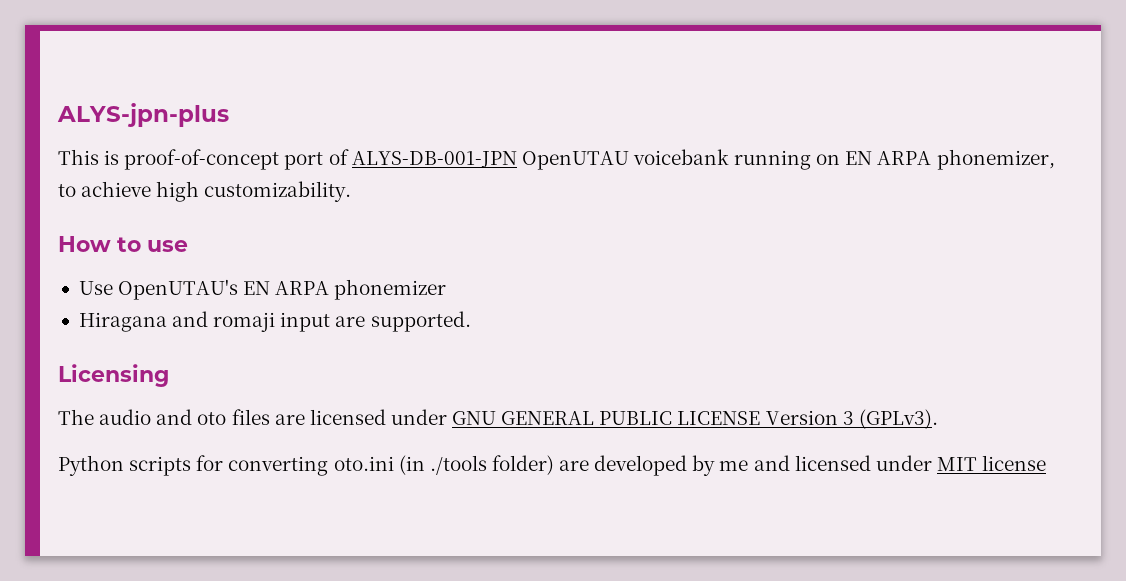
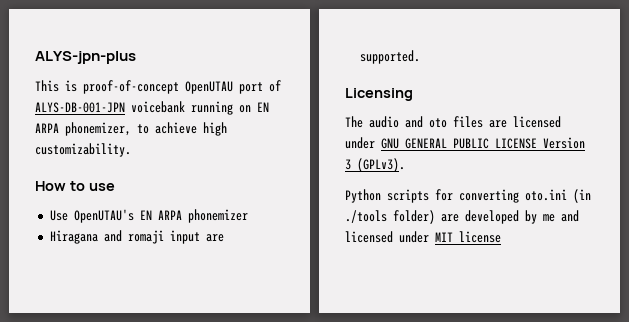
(280, 159) none -> [185,81,233,94] OpenUTAU
[521,151,629,170] OpenUTAU -> (125, 107) none

